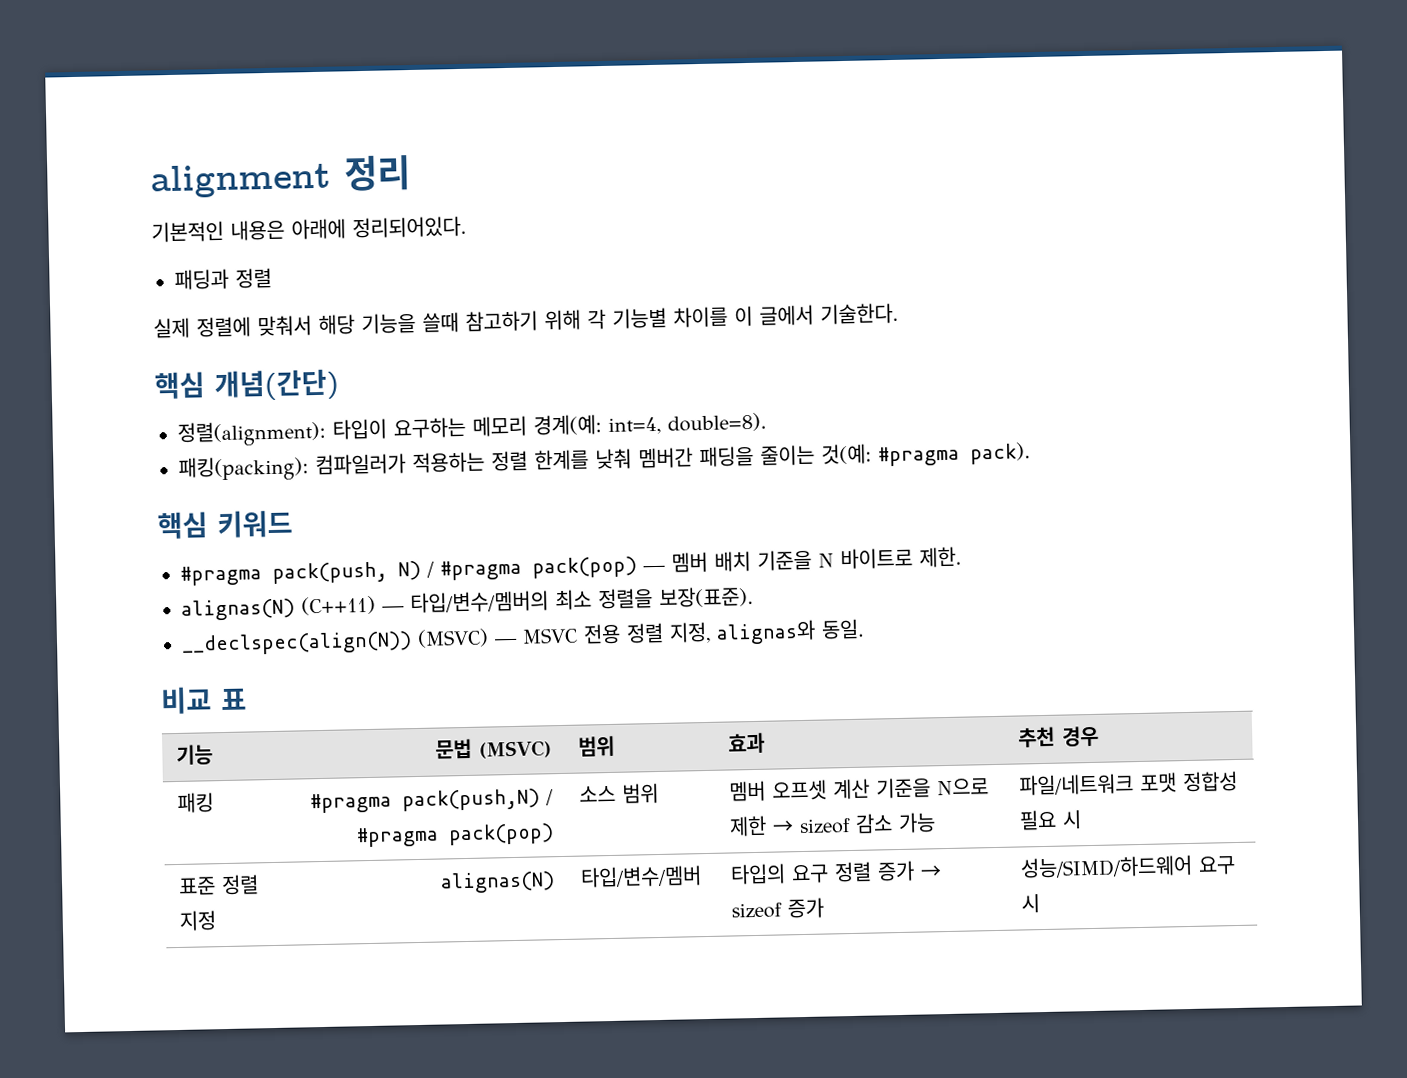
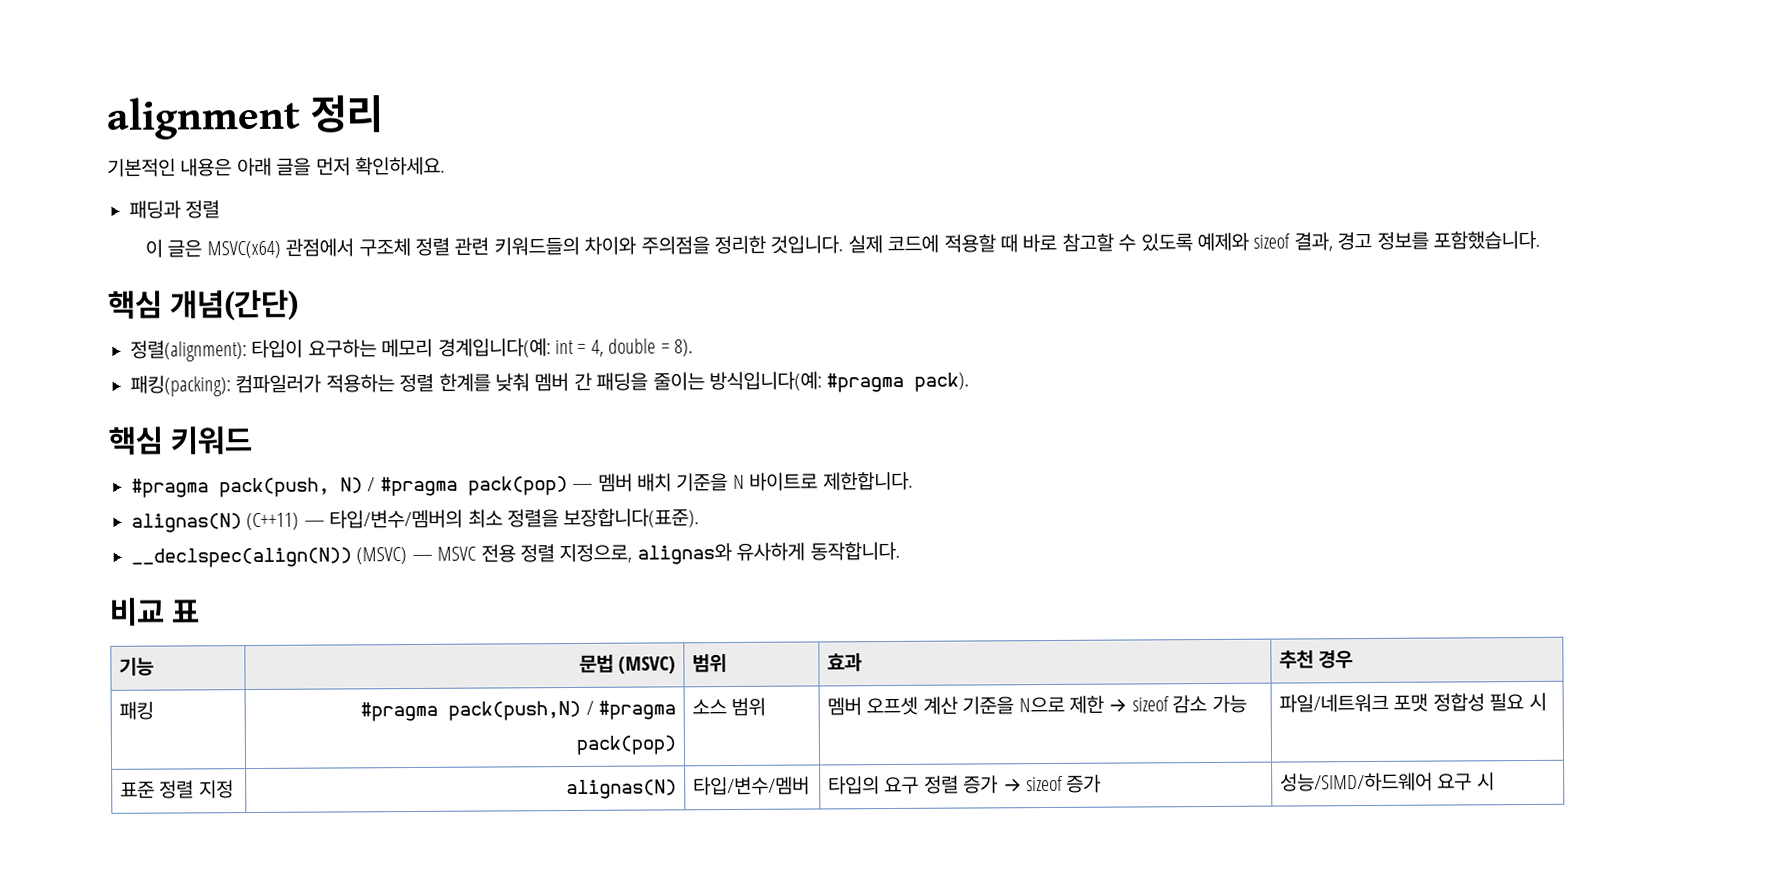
[291,215,467,240] [174,267,272,290] [153,302,899,339] 아래에 정리되어있다. // 패딩과 정렬 // 실제 정렬에 맞춰서 해당 기능을 쓸때 참고하기 위해 각 기능별 차이를 이 글에서 기술한다. -> [236,156,445,177] [129,200,221,219] [144,230,1540,259] 아래 글을 먼저 확인하세요. // 패딩과 정렬 // 이 글은 MSVC(x64) 관점에서 구조체 정렬 관련 키워드들의 차이와 주의점을 정리한 것입니다. 실제 코드에 적용할 때 바로 참고할 수 있도록 예제와 sizeof 결과, 경고 정보를 포함했습니다.
[533,412,767,436] 경계(예: int=4, double=8). -> [437,338,693,358] 경계입니다(예: int = 4, double = 8).
[638,447,693,469] 멤버간 -> [534,372,592,392] 멤버 간
[821,443,872,465] 것(예: -> [708,371,822,392] 방식입니다(예:
[919,546,962,568] 제한. -> [822,471,913,491] 제한합니다.
[659,585,754,608] 보장(표준). -> [563,508,700,529] 보장합니다(표준).
[669,618,865,645] 지정, alignas와 동일. -> [559,541,900,565] 지정으로, alignas와 유사하게 동작합니다.

